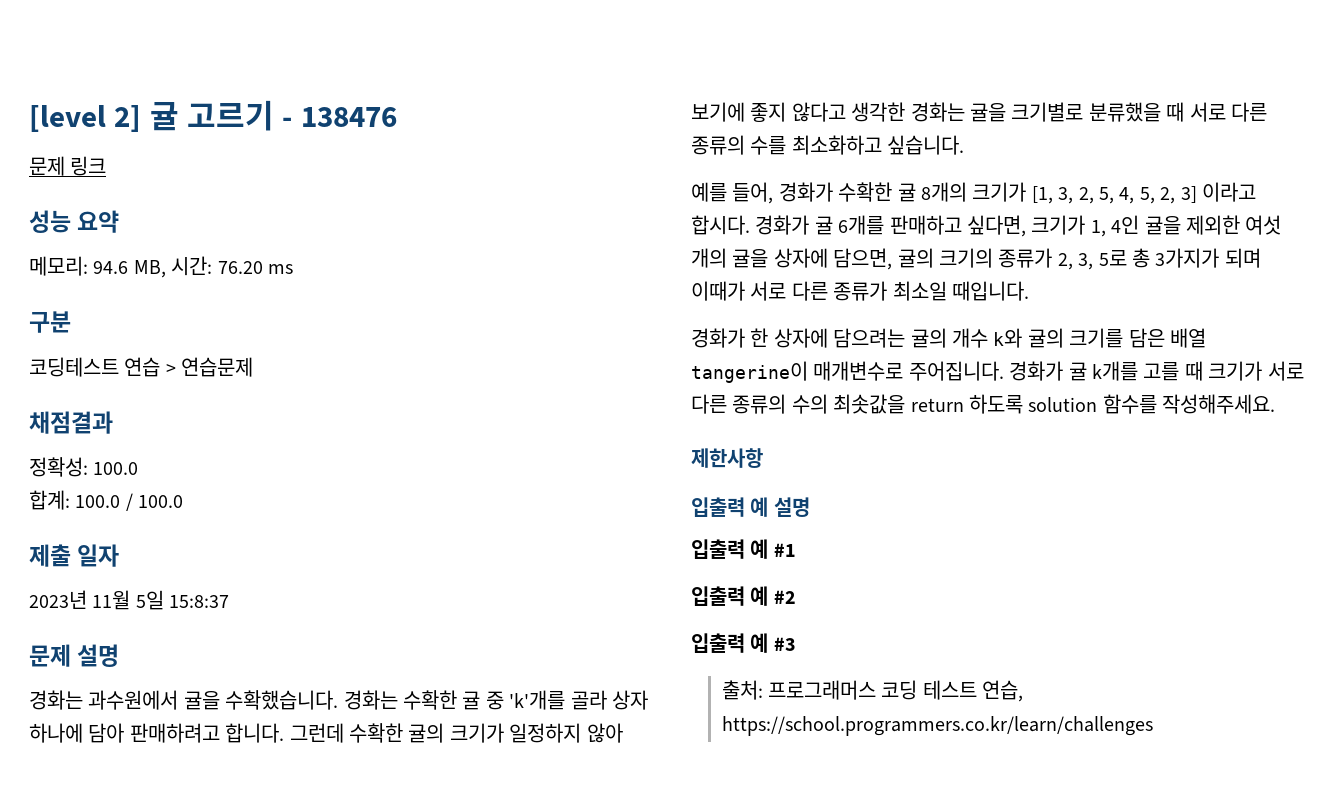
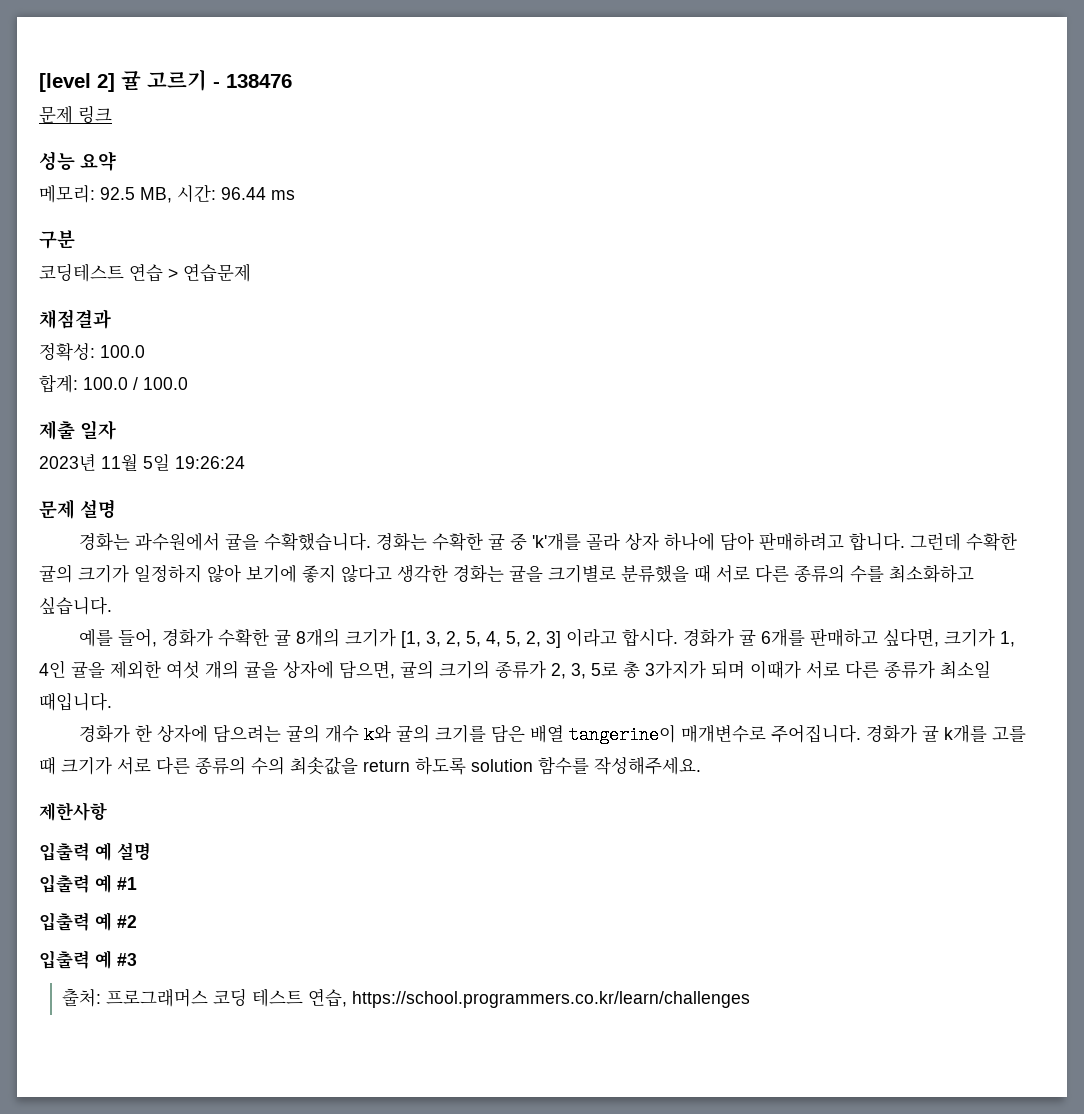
[93,261,129,274] 94.6 -> [100,187,135,200] 92.5
[217,261,263,274] 76.20 -> [221,187,266,200] 96.44
[169,595,230,608] 15:8:37 -> [175,456,245,469] 19:26:24

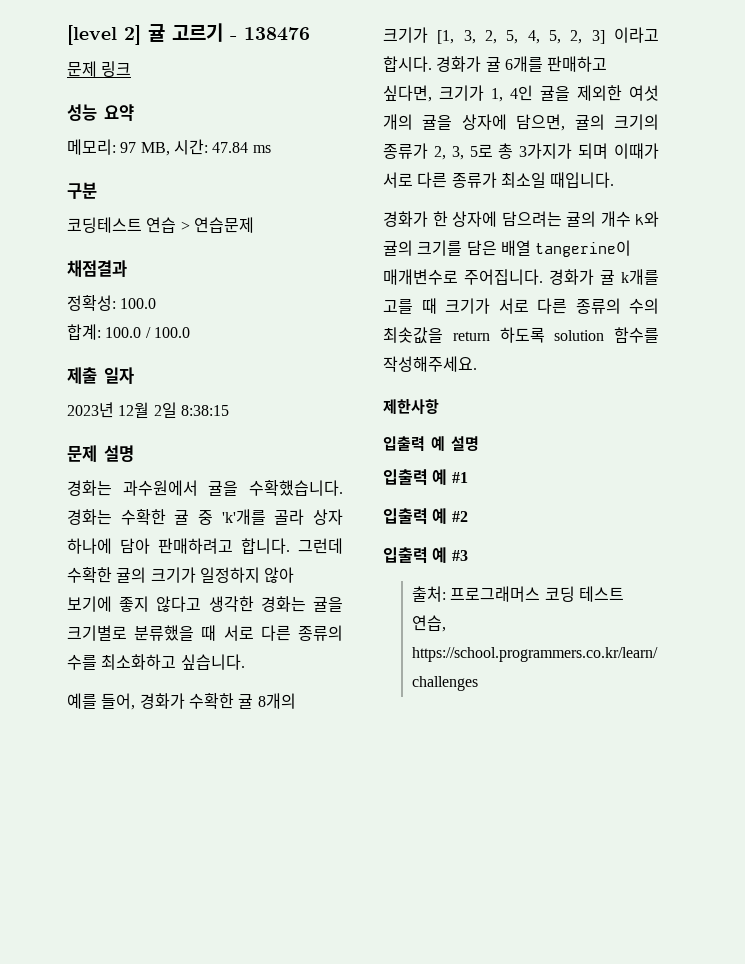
[100,187,135,200] 92.5 -> [120,142,137,153] 97
[221,187,266,200] 96.44 -> [212,142,249,153] 47.84
[101,454,245,471] 11월 5일 19:26:24 -> [118,402,229,418] 12월 2일 8:38:15

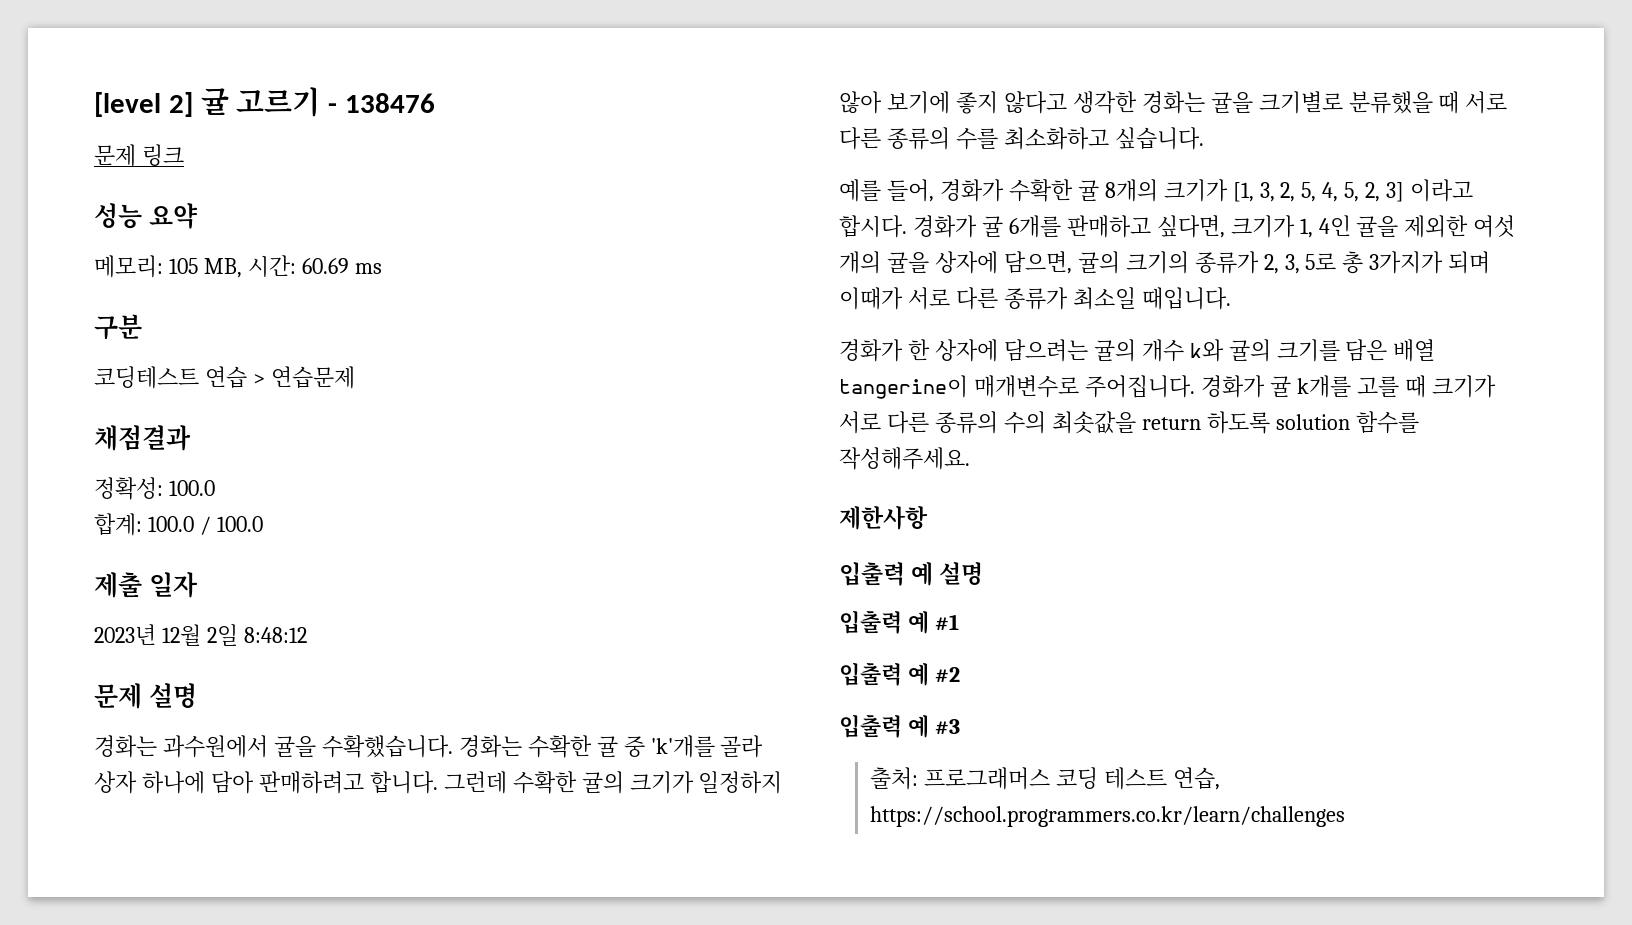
[120,142,137,153] 97 -> [168,258,198,274] 105
[212,142,249,153] 47.84 -> [301,258,349,274] 60.69
[180,405,229,416] 8:38:15 -> [243,627,307,643] 8:48:12

